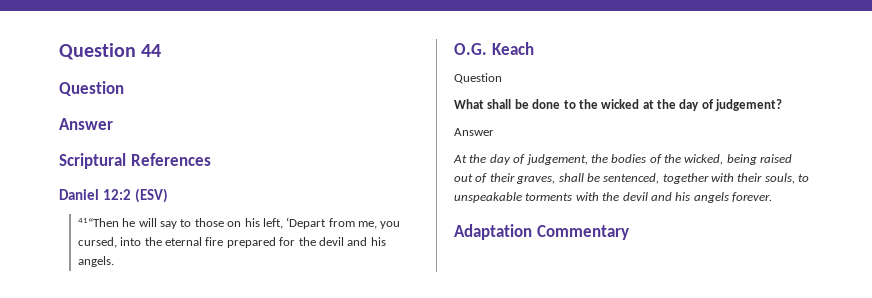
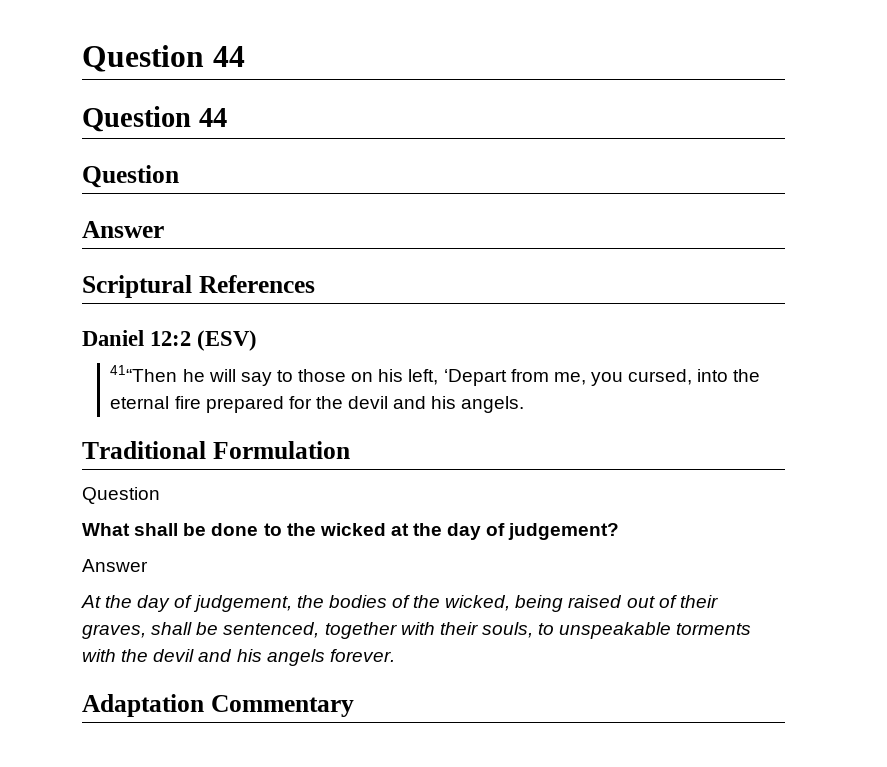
[59,43,162,60] Question 44 -> [82,45,245,72] [82,106,227,132] Question 44 // Question 44
[454,42,534,55] O.G. Keach -> [82,441,350,459] Traditional Formulation

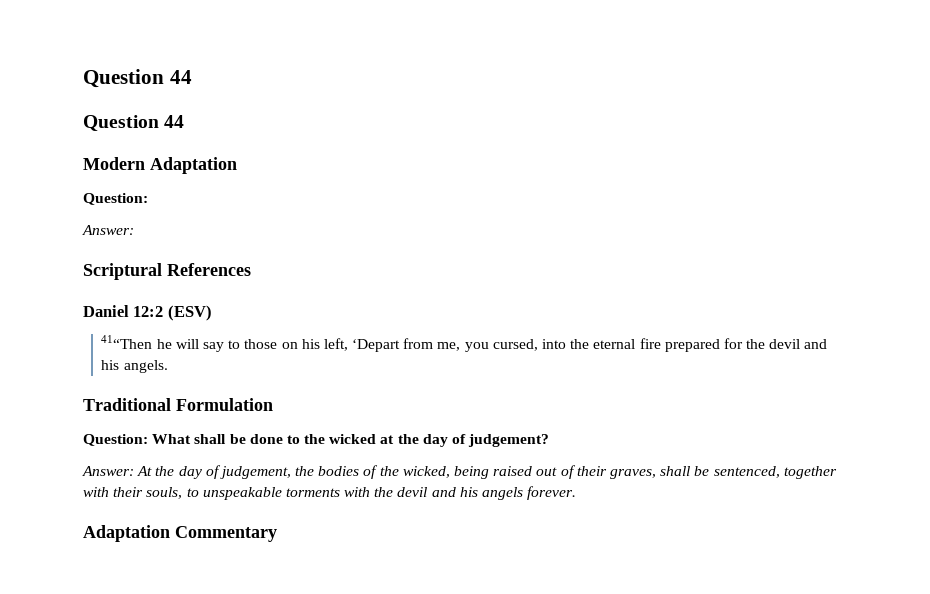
[82,165,179,188] [82,221,164,238] Question // Answer -> [83,157,237,174] [83,193,148,205] [82,225,134,235] Modern Adaptation // Question: // Answer:
[82,487,160,504] Question // -> [83,434,148,446] Question:
[82,559,148,572] Answer // -> [82,466,134,476] Answer:

